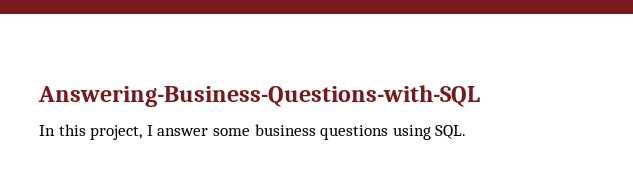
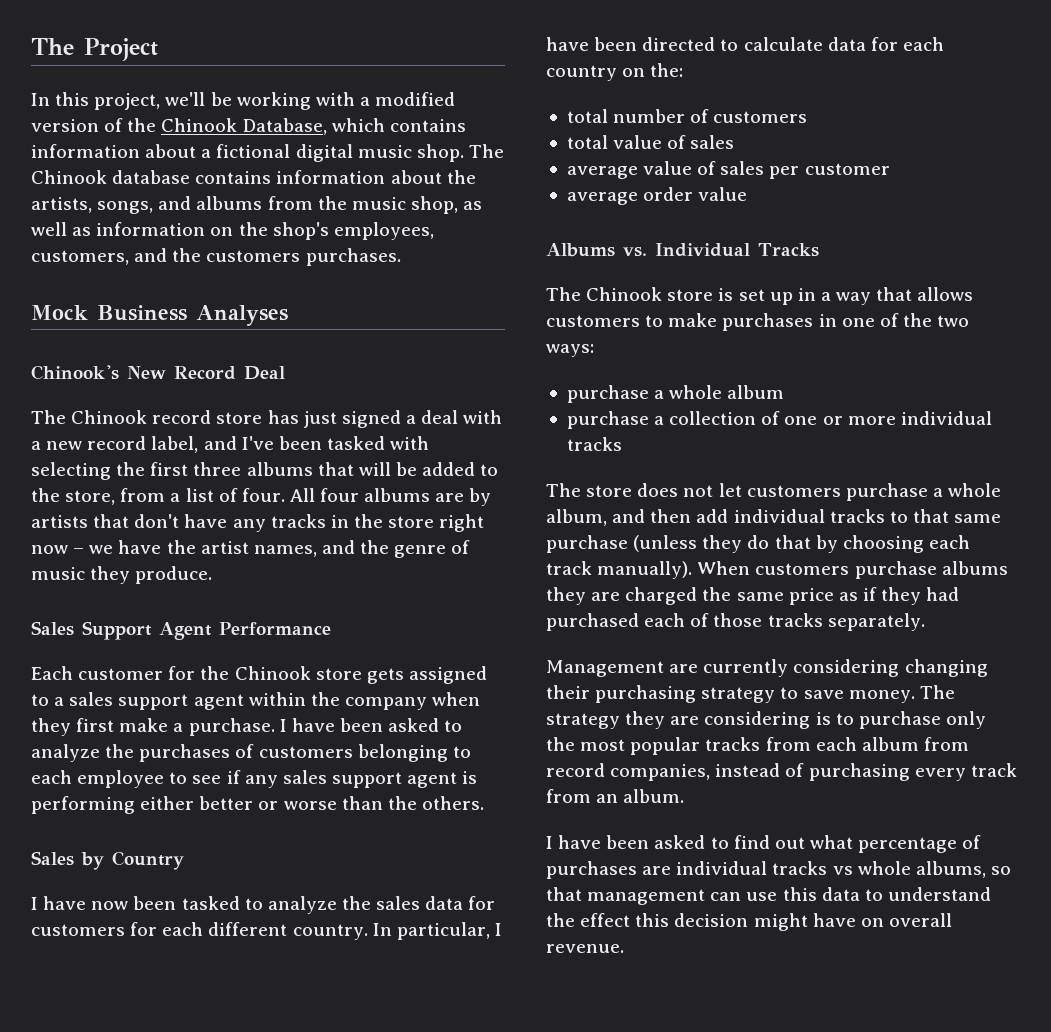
[38,85,480,107] Answering-Business-Questions-with-SQL -> [31,38,158,61] The Project
[146,124,467,140] I answer some business questions using SQL. -> [165,92,456,110] [31,118,466,135] [31,144,504,162] [31,170,476,184] [31,196,483,214] [31,222,434,240] [31,248,401,266] [31,305,288,326] [31,365,285,380] [31,410,503,428] [31,436,430,453] [31,462,499,480] [31,488,492,506] [31,514,485,532] [31,540,471,558] [31,566,213,584] [31,621,331,640] [31,666,487,684] [31,692,481,710] [31,718,463,736] [31,744,471,762] [31,770,478,788] [31,796,484,814] [31,851,184,870] [31,896,496,914] [31,922,502,940] [546,37,944,51] [546,63,684,81] [566,109,808,123] [566,135,735,149] [566,161,890,179] [566,187,748,205] [546,243,819,257] [546,287,974,305] [546,313,970,331] [546,344,594,357] [566,385,785,403] [566,411,992,429] [566,437,622,451] [546,483,1002,501] [546,509,1002,526] [546,535,970,553] [546,561,1008,579] [546,587,960,605] [546,613,925,631] [546,659,988,677] [546,685,955,703] [546,711,986,729] [546,737,969,755] [546,763,1017,781] [546,789,685,803] [546,835,982,853] [546,861,1011,879] [546,887,991,905] [546,913,952,931] [546,944,624,953] we'll be working with a modified version of the Chinook Database, which contains information about a fictional digital music shop. The Chinook database contains information about the artists, songs, and albums from the music shop, as well as information on the shop's employees, customers, and the customers purchases. // Mock Business Analyses // Chinook's New Record Deal // The Chinook record store has just signed a deal with a new record label, and I've been tasked with selecting the first three albums that will be added to the store, from a list of four. All four albums are by artists that don't have any tracks in the store right now – we have the artist names, and the genre of music they produce. // Sales Support Agent Performance // Each customer for the Chinook store gets assigned to a sales support agent within the company when they first make a purchase. I have been asked to analyze the purchases of customers belonging to each employee to see if any sales support agent is performing either better or worse than the others. // Sales by Country // I have now been tasked to analyze the sales data for customers for each different country. In particular, I have been directed to calculate data for each country on the: // total number of customers // total value of sales // average value of sales per customer // average order value // Albums vs. Individual Tracks // The Chinook store is set up in a way that allows customers to make purchases in one of the two ways: // purchase a whole album // purchase a collection of one or more individual tracks // The store does not let customers purchase a whole album, and then add individual tracks to that same purchase (unless they do that by choosing each track manually). When customers purchase albums they are charged the same price as if they had purchased each of those tracks separately. // Management are currently considering changing their purchasing strategy to save money. The strategy they are considering is to purchase only the most popular tracks from each album from record companies, instead of purchasing every track from an album. // I have been asked to find out what percentage of purchases are individual tracks vs whole albums, so that management can use this data to understand the effect this decision might have on overall revenue.

